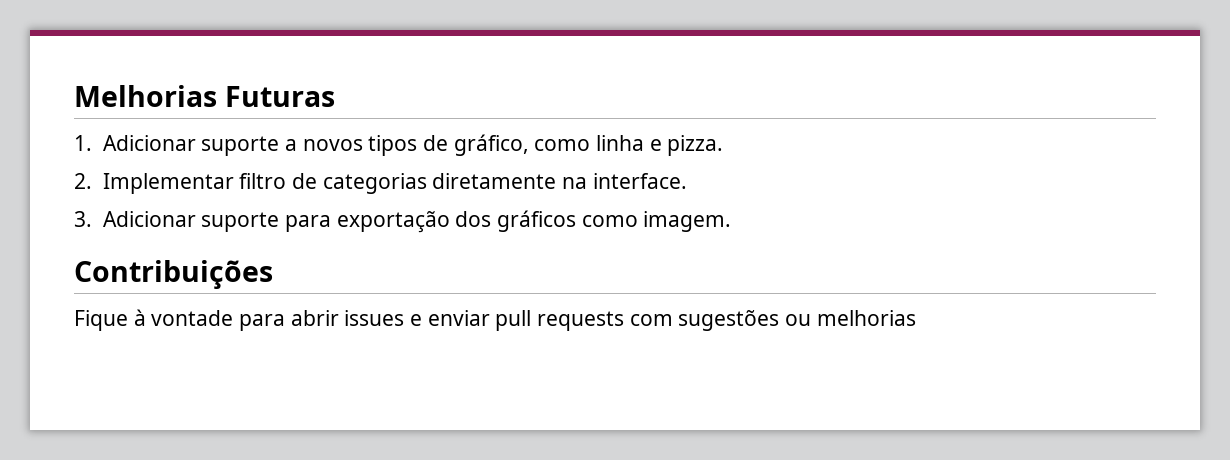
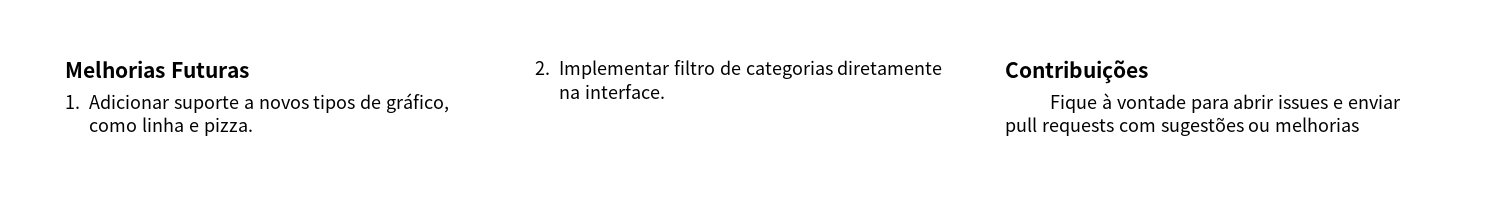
[74,210,732,233] // 3. Adicionar suporte para exportação dos gráficos como imagem. -> (665, 91) none

